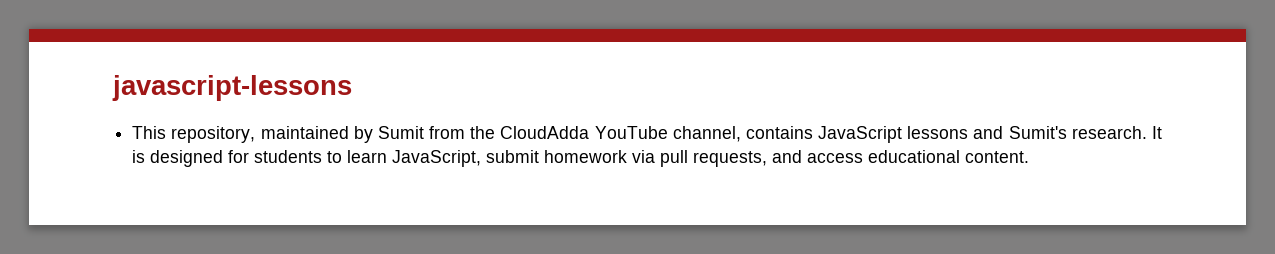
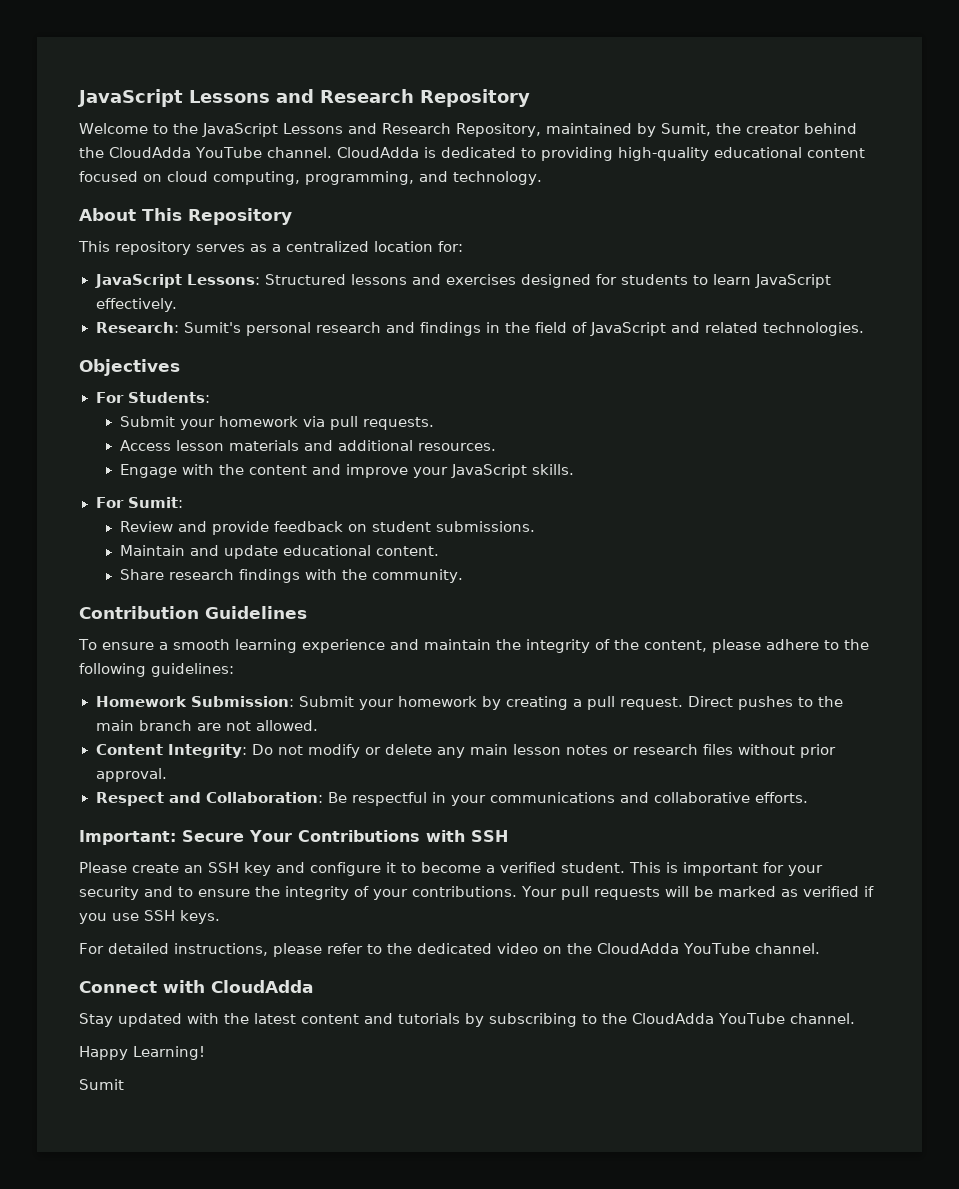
[112,75,352,101] [132,126,1162,143] [132,150,146,163] javascript-lessons // This repository, maintained by Sumit from the CloudAdda YouTube channel, contains JavaScript lessons and Sumit's research. It is -> [77,89,530,107] [79,123,857,137] [79,147,865,161] [79,171,542,185] [79,208,292,225] [78,241,463,255] [94,274,516,288] JavaScript Lessons and Research Repository // Welcome to the JavaScript Lessons and Research Repository, maintained by Sumit, the creator behind the CloudAdda YouTube channel. CloudAdda is dedicated to providing high-quality educational content focused on cloud computing, programming, and technology. // About This Repository // This repository serves as a centralized location for: // JavaScript Lessons: Structured lessons and exercises
[392,150,1030,167] JavaScript, submit homework via pull requests, and access educational content. -> [754,274,831,288] [95,298,178,312] [95,322,864,336] [79,359,180,376] [95,392,210,403] [119,416,434,430] [119,440,496,451] [119,464,574,478] [95,497,183,508] [119,521,535,535] [119,545,439,559] [119,569,463,583] [79,606,307,619] [78,639,869,653] [79,663,234,677] [95,696,843,710] [95,720,318,731] [95,744,836,758] [95,768,167,782] [95,792,808,806] [79,830,508,845] [79,862,823,876] [79,886,874,900] [79,910,220,924] [79,943,820,957] [79,980,313,993] [79,1013,855,1027] [79,1046,205,1060] [79,1079,124,1090] JavaScript effectively. // Research: Sumit's personal research and findings in the field of JavaScript and related technologies. // Objectives // For Students: // Submit your homework via pull requests. // Access lesson materials and additional resources. // Engage with the content and improve your JavaScript skills. // For Sumit: // Review and provide feedback on student submissions. // Maintain and update educational content. // Share research findings with the community. // Contribution Guidelines // To ensure a smooth learning experience and maintain the integrity of the content, please adhere to the following guidelines: // Homework Submission: Submit your homework by creating a pull request. Direct pushes to the main branch are not allowed. // Content Integrity: Do not modify or delete any main lesson notes or research files without prior approval. // Respect and Collaboration: Be respectful in your communications and collaborative efforts. // Important: Secure Your Contributions with SSH // Please create an SSH key and configure it to become a verified student. This is important for your security and to ensure the integrity of your contributions. Your pull requests will be marked as verified if you use SSH keys. // For detailed instructions, please refer to the dedicated video on the CloudAdda YouTube channel. // Connect with CloudAdda // Stay updated with the latest content and tutorials by subscribing to the CloudAdda YouTube channel. // Happy Learning! // Sumit

